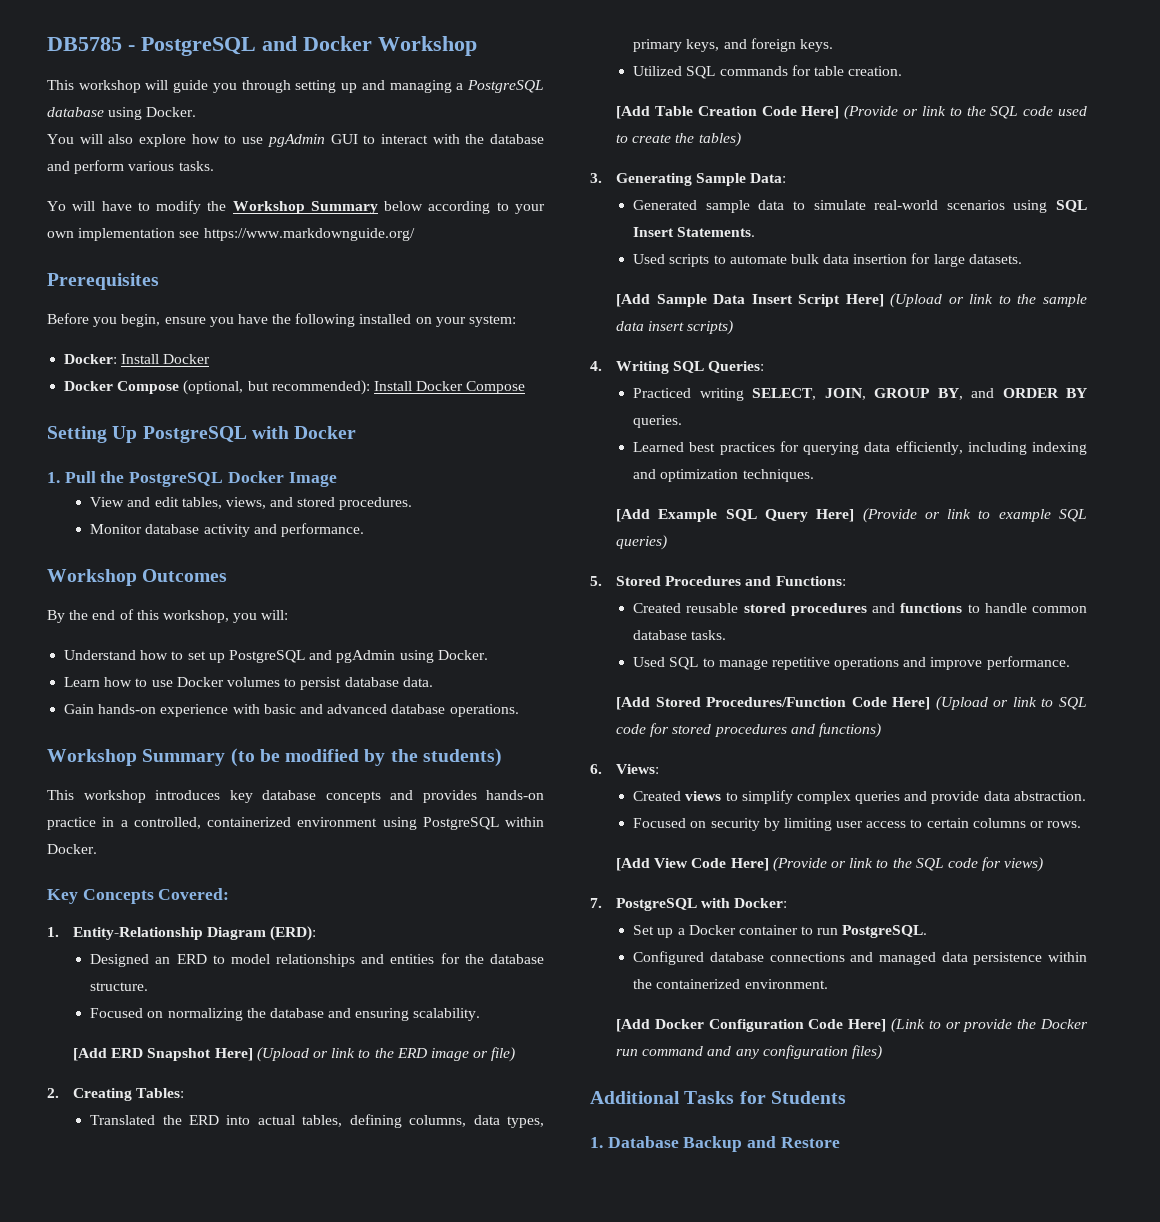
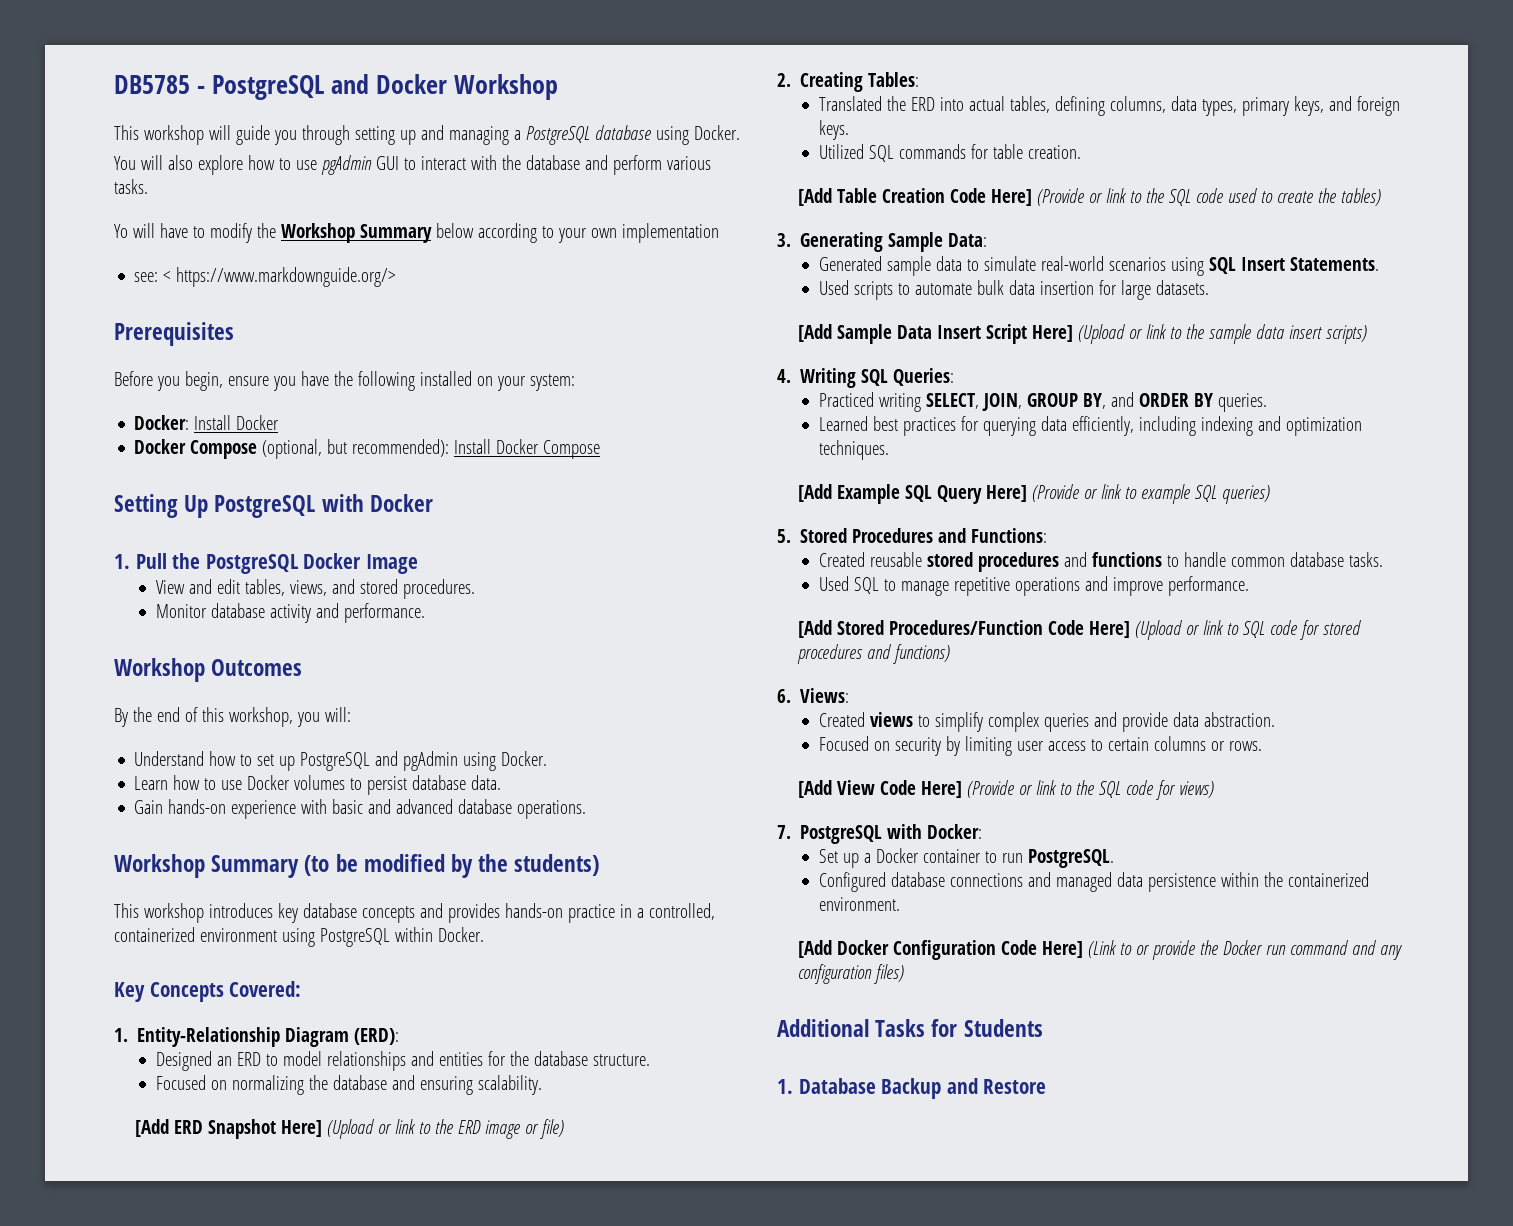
[179,228,415,241] see https://www.markdownguide.org/ -> [134,267,397,287] // see: < https://www.markdownguide.org/>

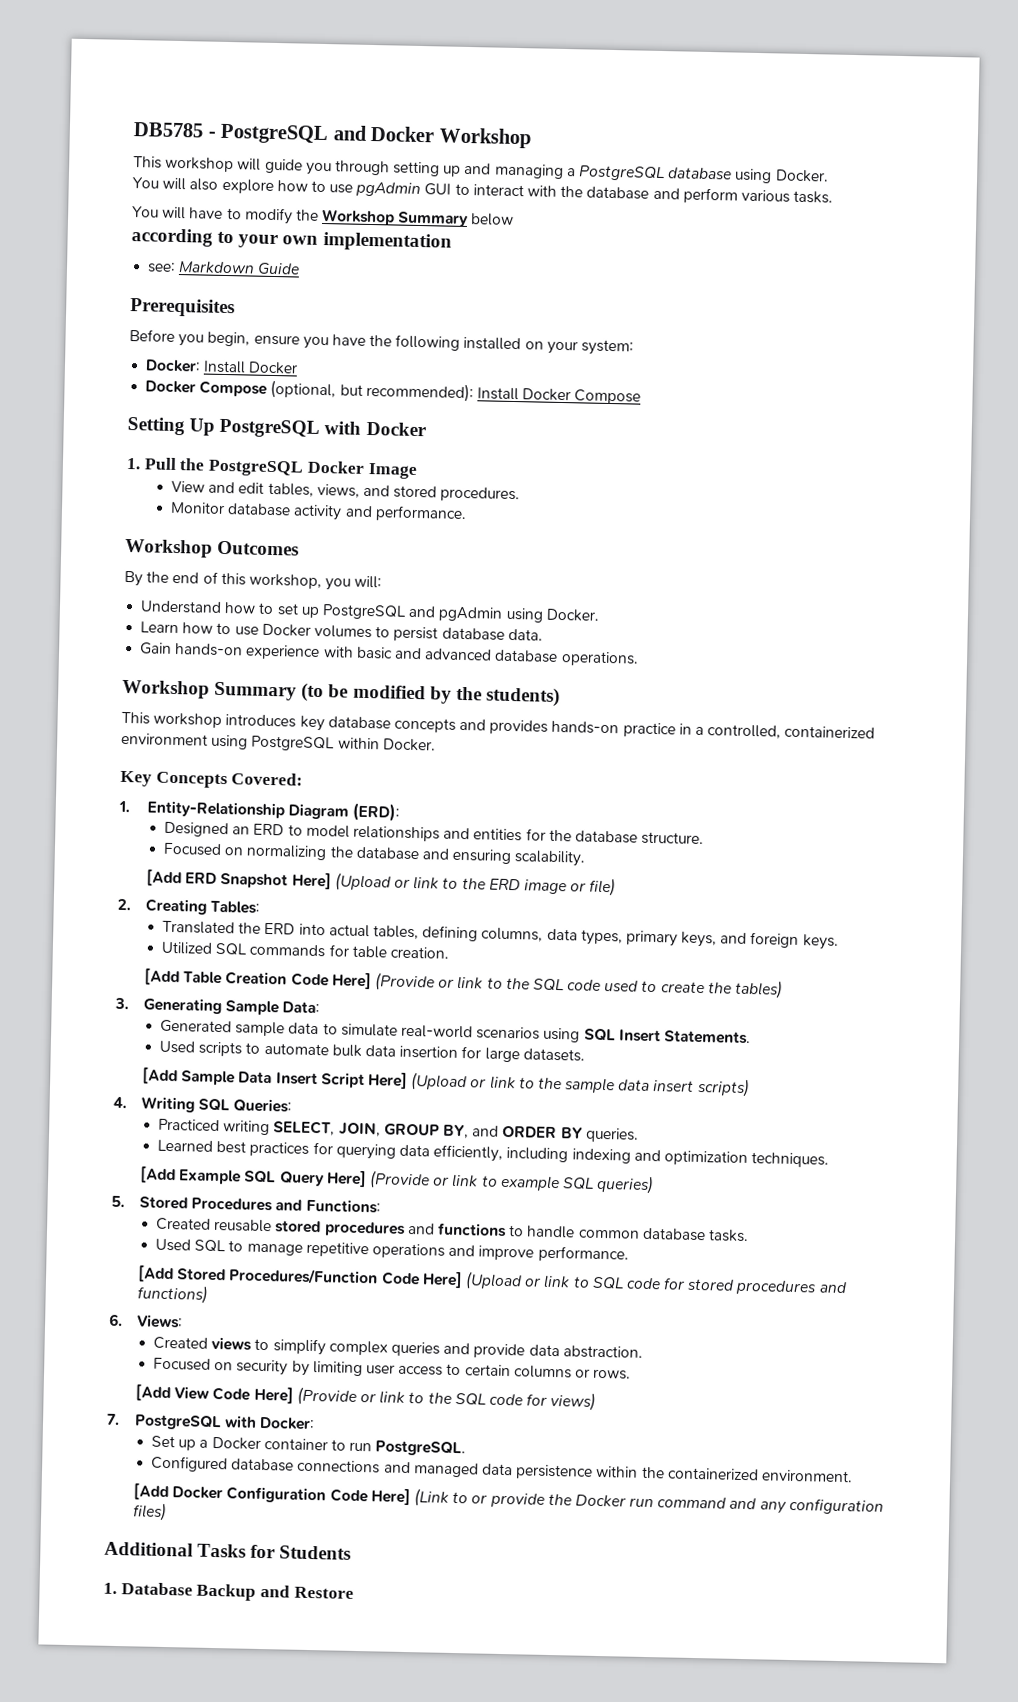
[114,224,128,238] Yo -> [132,206,159,218] You
(474, 230) none -> (515, 219) //
[163,267,397,287] < https://www.markdownguide.org/> -> [178,261,301,275] Markdown Guide

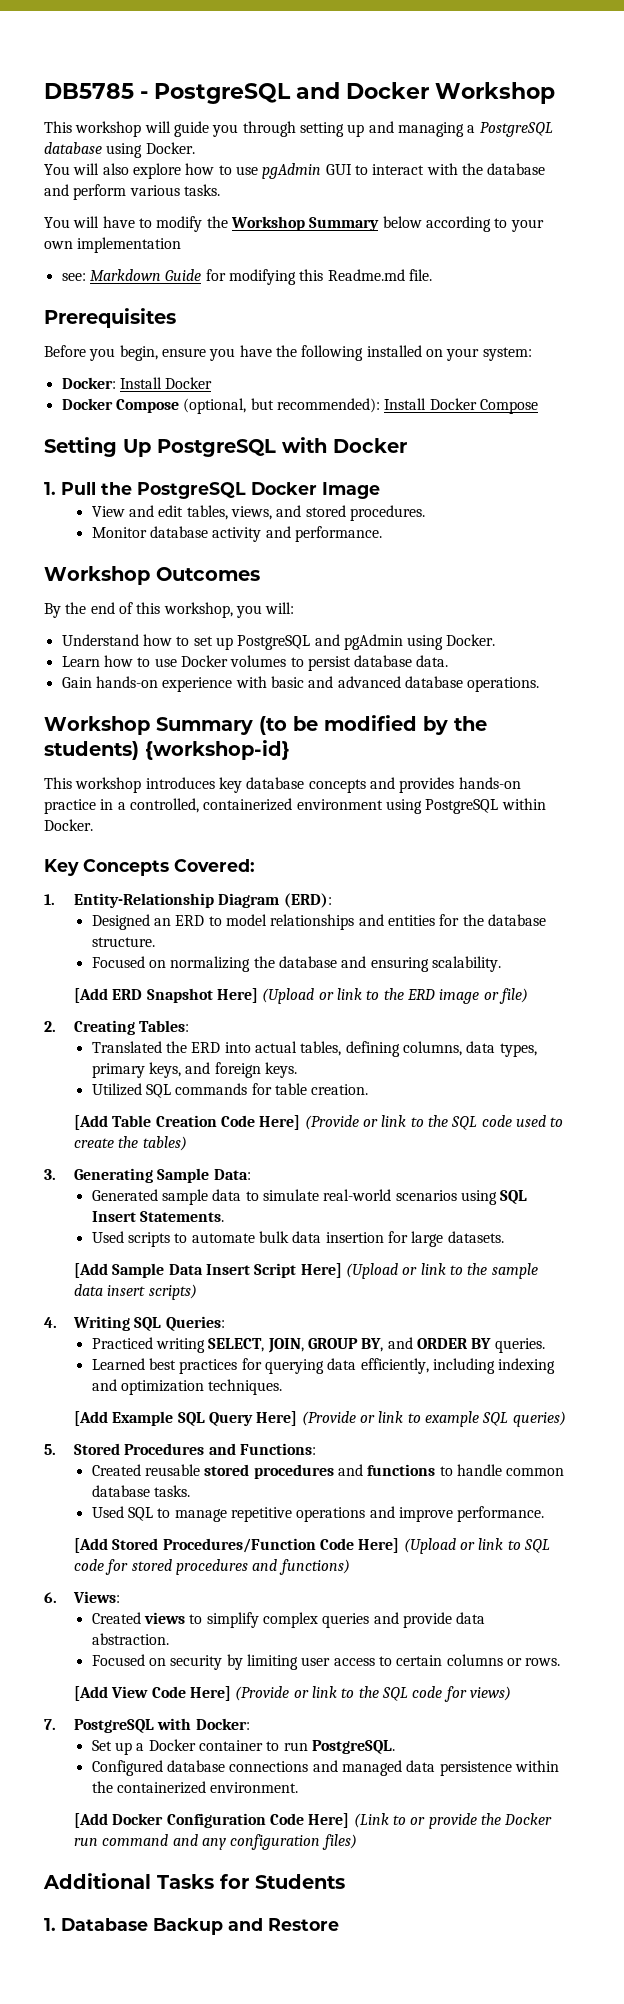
(515, 219) // -> (422, 222) none
(301, 268) none -> [205,269,432,285] for modifying this Readme.md file.
(560, 697) none -> [145,740,290,760] {workshop-id}

